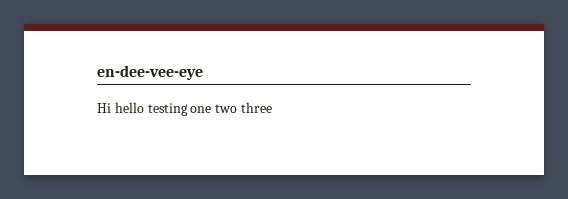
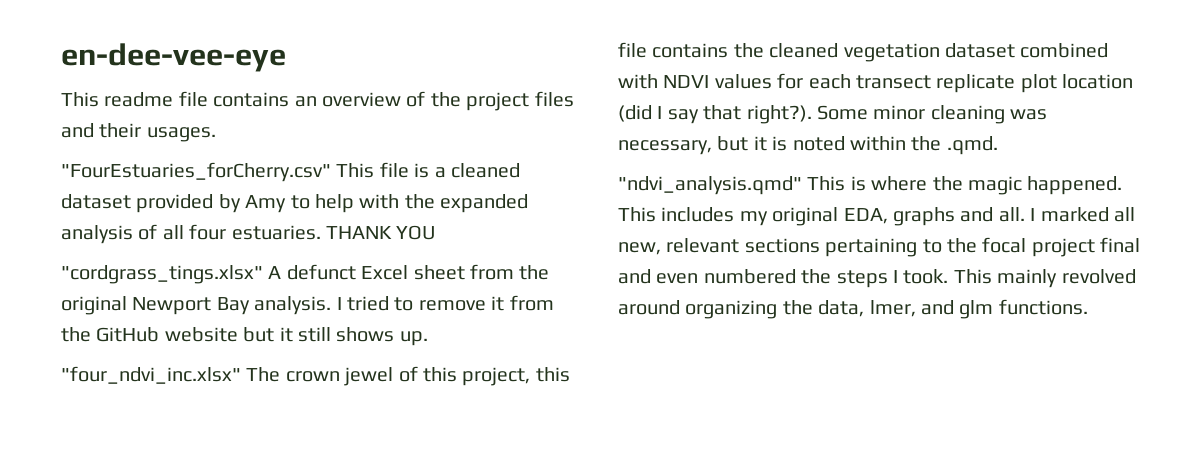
[97,102,272,116] Hi hello testing one two three -> [61,91,574,111] [61,123,216,142] [61,162,520,182] [61,194,529,213] [61,224,437,244] [61,264,550,284] [61,295,554,315] [61,327,428,346] [61,366,570,386] [618,42,1109,62] [618,73,1134,93] [618,105,1048,124] [618,136,998,155] [618,176,1123,195] [618,207,1135,226] [618,237,1141,257] [618,269,1136,288] [618,299,1088,319] This readme file contains an overview of the project files and their usages. // "FourEstuaries_forCherry.csv" This file is a cleaned dataset provided by Amy to help with the expanded analysis of all four estuaries. THANK YOU // "cordgrass_tings.xlsx" A defunct Excel sheet from the original Newport Bay analysis. I tried to remove it from the GitHub website but it still shows up. // "four_ndvi_inc.xlsx" The crown jewel of this project, this file contains the cleaned vegetation dataset combined with NDVI values for each transect replicate plot location (did I say that right?). Some minor cleaning was necessary, but it is noted within the .qmd. // "ndvi_analysis.qmd" This is where the magic happened. This includes my original EDA, graphs and all. I marked all new, relevant sections pertaining to the focal project final and even numbered the steps I took. This mainly revolved around organizing the data, lmer, and glm functions.

